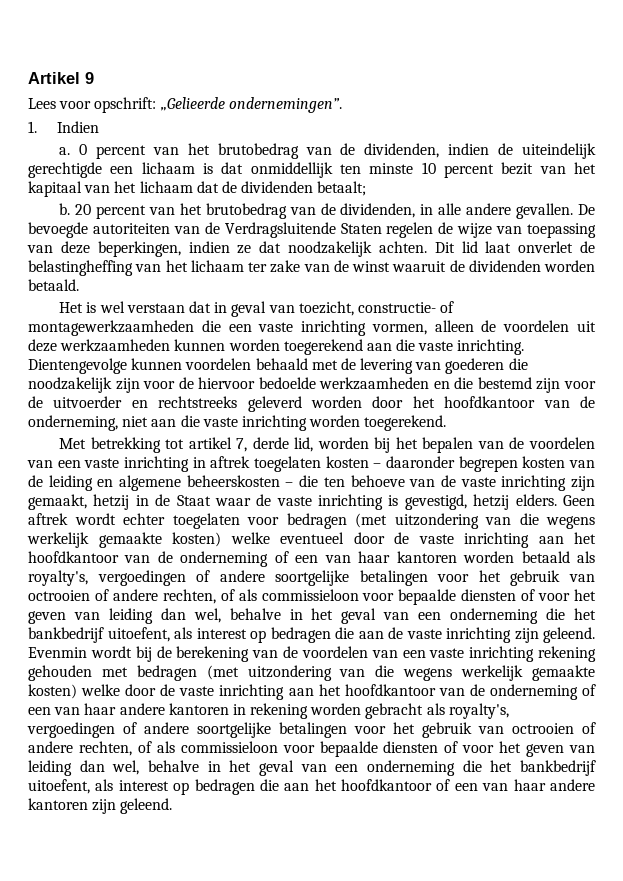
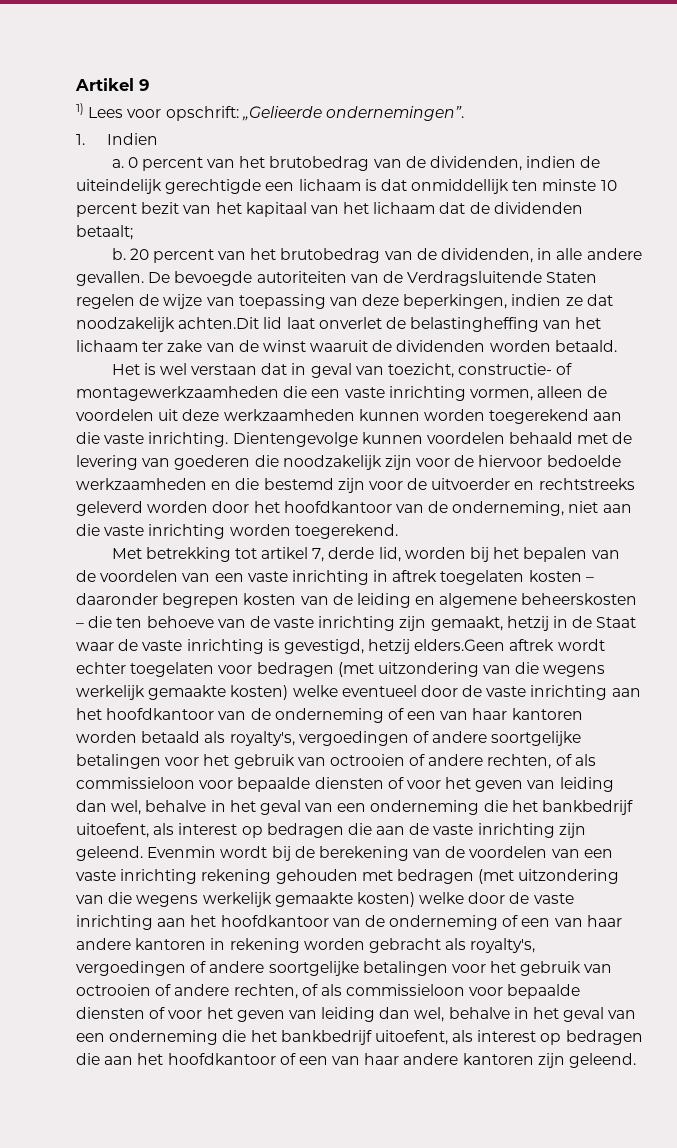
(94, 78) none -> [76,103,84,115] 1)
[378,241,455,253] achten. Dit -> [178,317,260,329] achten.Dit
[515,494,595,506] elders. Geen -> [414,639,506,651] elders.Geen

